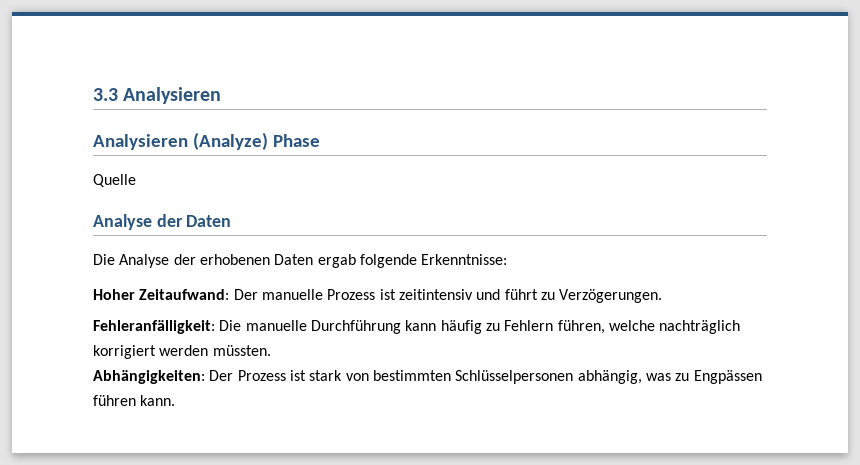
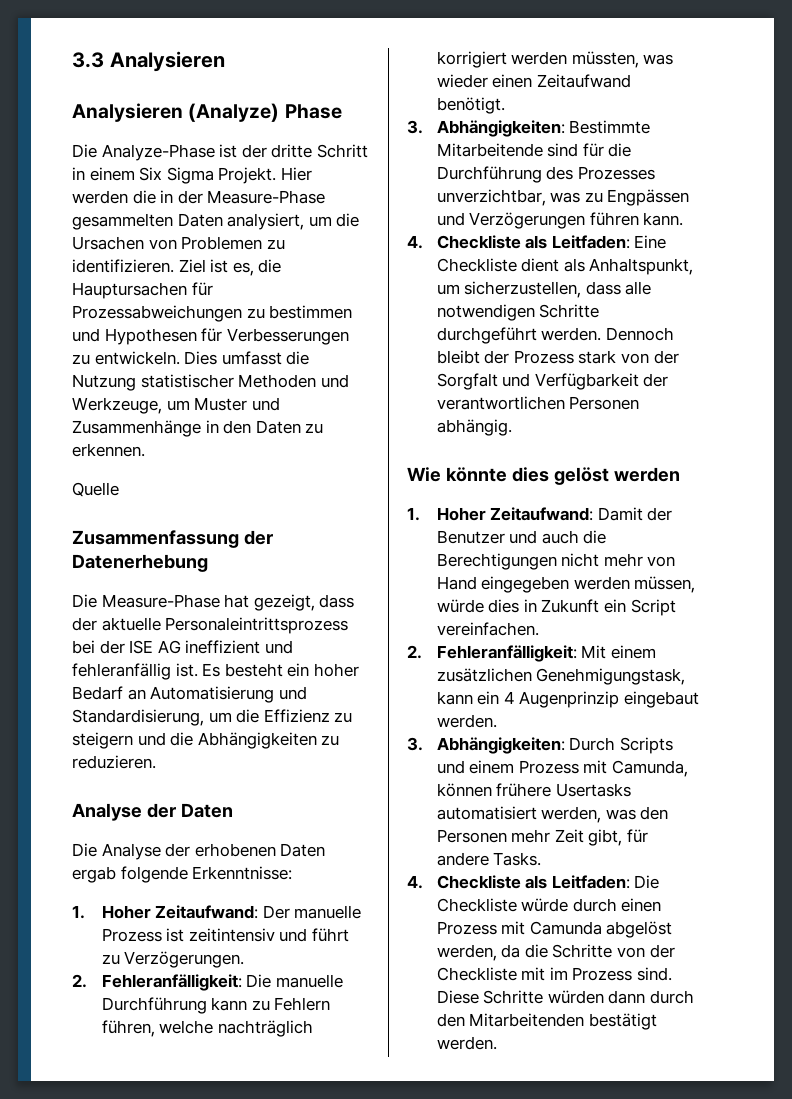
[93,174,136,187] Quelle -> [72,144,368,161] [72,167,312,184] [72,190,326,204] [72,213,360,230] [72,236,285,250] [72,259,282,276] [72,282,213,299] [72,305,353,322] [72,328,349,345] [72,351,310,365] [72,374,349,391] [72,397,280,414] [72,420,324,437] [72,443,145,457] [72,482,119,497] [72,530,273,548] [72,554,208,572] [72,594,355,611] [72,617,349,634] [72,640,293,654] [72,663,359,680] [72,686,307,703] [72,709,353,726] [72,732,340,749] [72,755,156,769] Die Analyze-Phase ist der dritte Schritt in einem Six Sigma Projekt. Hier werden die in der Measure-Phase gesammelten Daten analysiert, um die Ursachen von Problemen zu identifizieren. Ziel ist es, die Hauptursachen für Prozessabweichungen zu bestimmen und Hypothesen für Verbesserungen zu entwickeln. Dies umfasst die Nutzung statistischer Methoden und Werkzeuge, um Muster und Zusammenhänge in den Daten zu erkennen. // Quelle // Zusammenfassung der Datenerhebung // Die Measure-Phase hat gezeigt, dass der aktuelle Personaleintrittsprozess bei der ISE AG ineffizient und fehleranfällig ist. Es besteht ein hoher Bedarf an Automatisierung und Standardisierung, um die Effizienz zu steigern und die Abhängigkeiten zu reduzieren.
(508, 259) none -> [72,905,85,919] 1.
(663, 296) none -> [72,974,87,988] 2.
[440,320,482,334] häufig -> (248, 1004) none
[212,345,271,356] [93,370,642,384] müssten. // Abhängigkeiten: Der Prozess ist stark von bestimmten Schlüsselpersonen abhängig, -> [571,51,674,68] [436,74,631,88] [436,97,505,114] [407,120,651,137] [436,143,632,157] [436,166,655,183] [436,189,546,206] müssten, was wieder einen Zeitaufwand benötigt. // 3. Abhängigkeiten: Bestimmte Mitarbeitende sind für die Durchführung des Prozesses unverzichtbar,
(762, 377) none -> [436,212,586,229] und Verzögerungen
(176, 400) none -> [407,235,667,249] [436,258,694,275] [436,281,652,298] [436,304,600,321] [436,327,674,344] [436,350,679,364] [436,373,669,390] [436,396,640,410] [436,419,512,436] [407,467,680,485] [407,507,673,521] [436,530,607,544] [436,553,676,570] [436,576,696,593] [436,599,676,616] [436,622,539,636] [407,645,656,662] [436,668,686,685] [436,691,700,708] [436,714,497,728] [407,737,673,754] [436,760,689,777] [436,783,631,797] [436,806,669,823] [436,829,649,846] [436,852,542,866] [407,875,660,889] [436,898,662,912] [436,921,673,938] [436,944,675,961] [436,967,673,981] [436,990,695,1004] [436,1013,657,1030] [436,1036,497,1050] // 4. Checkliste als Leitfaden: Eine Checkliste dient als Anhaltspunkt, um sicherzustellen, dass alle notwendigen Schritte durchgeführt werden. Dennoch bleibt der Prozess stark von der Sorgfalt und Verfügbarkeit der verantwortlichen Personen abhängig. // Wie könnte dies gelöst werden // 1. Hoher Zeitaufwand: Damit der Benutzer und auch die Berechtigungen nicht mehr von Hand eingegeben werden müssen, würde dies in Zukunft ein Script vereinfachen. // 2. Fehleranfälligkeit: Mit einem zusätzlichen Genehmigungstask, kann ein 4 Augenprinzip eingebaut werden. // 3. Abhängigkeiten: Durch Scripts und einem Prozess mit Camunda, können frühere Usertasks automatisiert werden, was den Personen mehr Zeit gibt, für andere Tasks. // 4. Checkliste als Leitfaden: Die Checkliste würde durch einen Prozess mit Camunda abgelöst werden, da die Schritte von der Checkliste mit im Prozess sind. Diese Schritte würden dann durch den Mitarbeitenden bestätigt werden.

